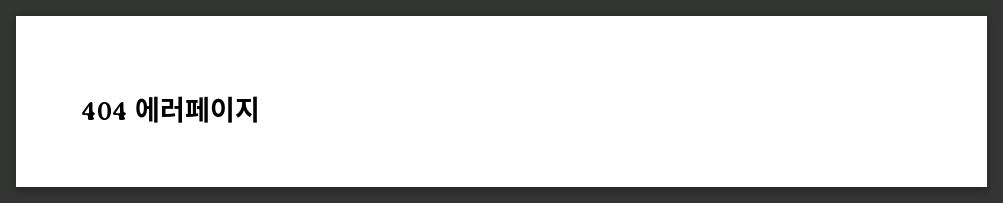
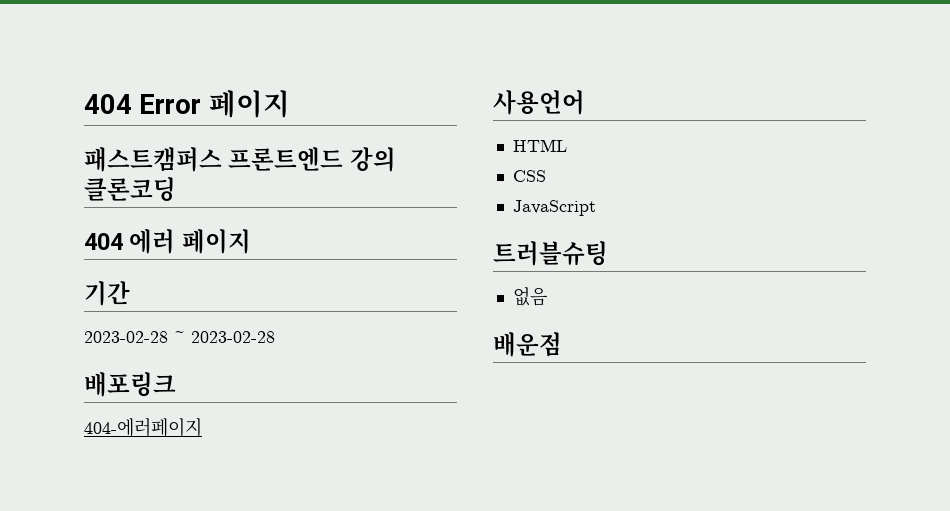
[81,96,261,123] 404 에러페이지 -> [84,90,290,118] [84,147,396,172] [84,177,176,201] [84,229,251,254] [84,281,130,306] [84,331,275,343] [84,372,176,397] [84,417,202,437] [493,90,585,115] [512,139,567,152] [512,170,546,182] [512,200,596,216] [493,241,608,266] [512,287,547,306] [493,332,562,357] 404 Error 페이지 // 패스트캠퍼스 프론트엔드 강의 클론코딩 // 404 에러 페이지 // 기간 // 2023-02-28 ~ 2023-02-28 // 배포링크 // 404-에러페이지 // 사용언어 // HTML // CSS // JavaScript // 트러블슈팅 // 없음 // 배운점

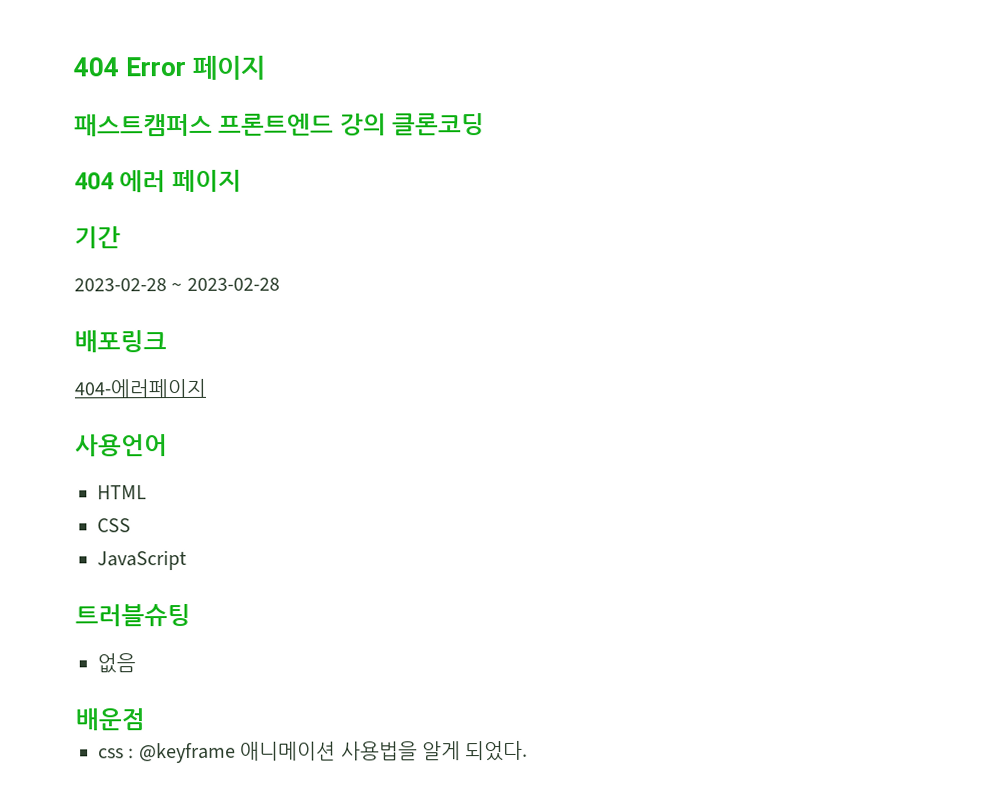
(562, 344) none -> [98,740,529,764] // css : @keyframe 애니메이션 사용법을 알게 되었다.

